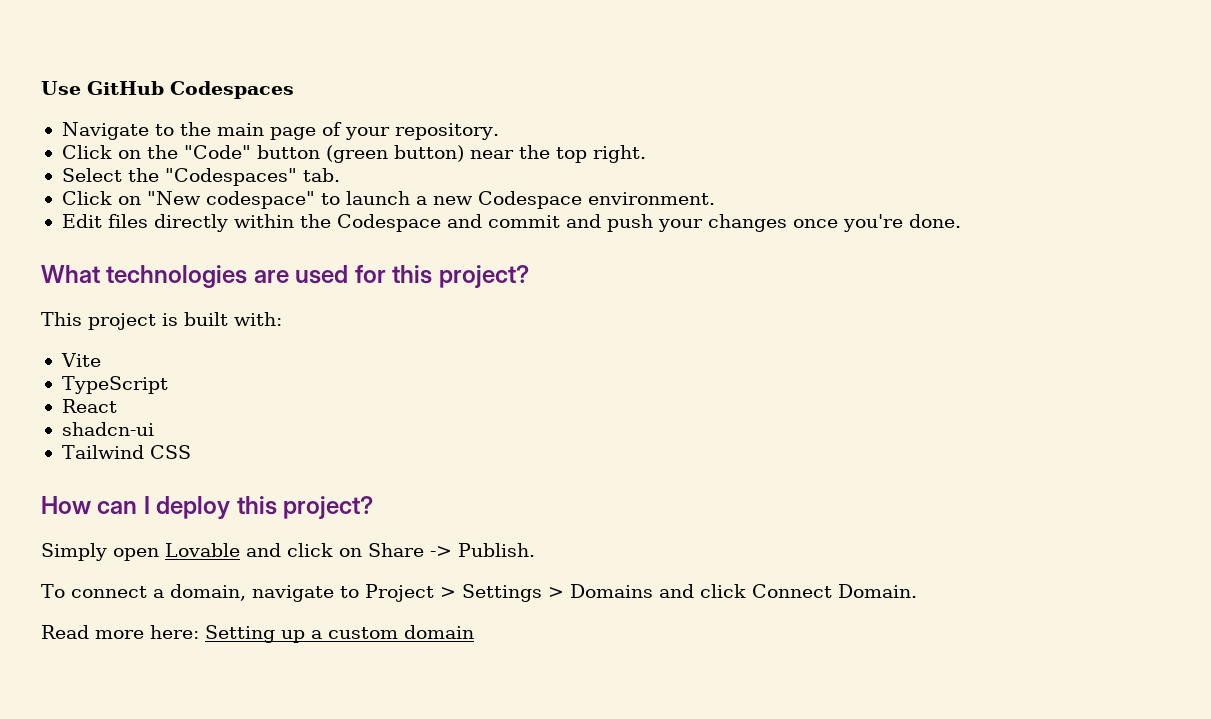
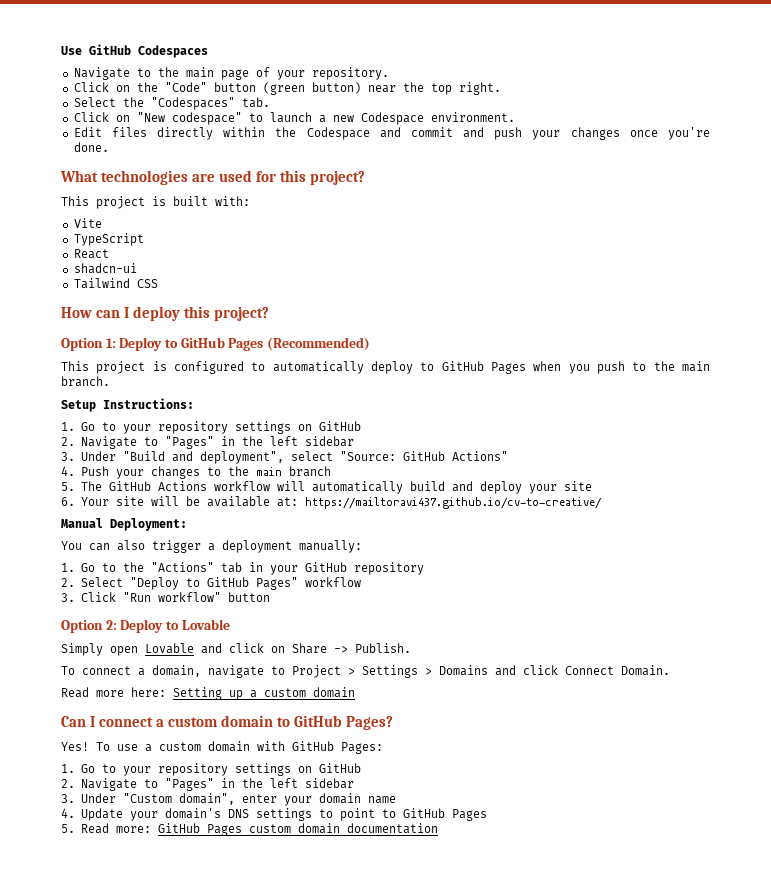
(374, 507) none -> [61,337,370,351] [61,361,710,374] [61,376,110,387] [61,398,194,412] [61,421,361,434] [61,436,354,449] [61,451,508,464] [61,466,331,479] [61,481,592,494] [61,496,602,509] [61,518,187,531] [61,540,362,553] [61,562,424,575] [61,577,361,590] [61,592,270,602] [61,619,230,633] // Option 1: Deploy to GitHub Pages (Recommended) // This project is configured to automatically deploy to GitHub Pages when you push to the main branch. // Setup Instructions: // 1. Go to your repository settings on GitHub // 2. Navigate to "Pages" in the left sidebar // 3. Under "Build and deployment", select "Source: GitHub Actions" // 4. Push your changes to the main branch // 5. The GitHub Actions workflow will automatically build and deploy your site // 6. Your site will be available at: https://mailtoravi437.github.io/cv-to-creative/ // Manual Deployment: // You can also trigger a deployment manually: // 1. Go to the "Actions" tab in your GitHub repository // 2. Select "Deploy to GitHub Pages" workflow // 3. Click "Run workflow" button // Option 2: Deploy to Lovable
(474, 632) none -> [61,715,394,730] [61,741,383,754] [61,763,361,776] [61,778,354,791] [61,793,396,806] [61,808,487,821] [61,823,438,836] // Can I connect a custom domain to GitHub Pages? // Yes! To use a custom domain with GitHub Pages: // 1. Go to your repository settings on GitHub // 2. Navigate to "Pages" in the left sidebar // 3. Under "Custom domain", enter your domain name // 4. Update your domain's DNS settings to point to GitHub Pages // 5. Read more: GitHub Pages custom domain documentation

